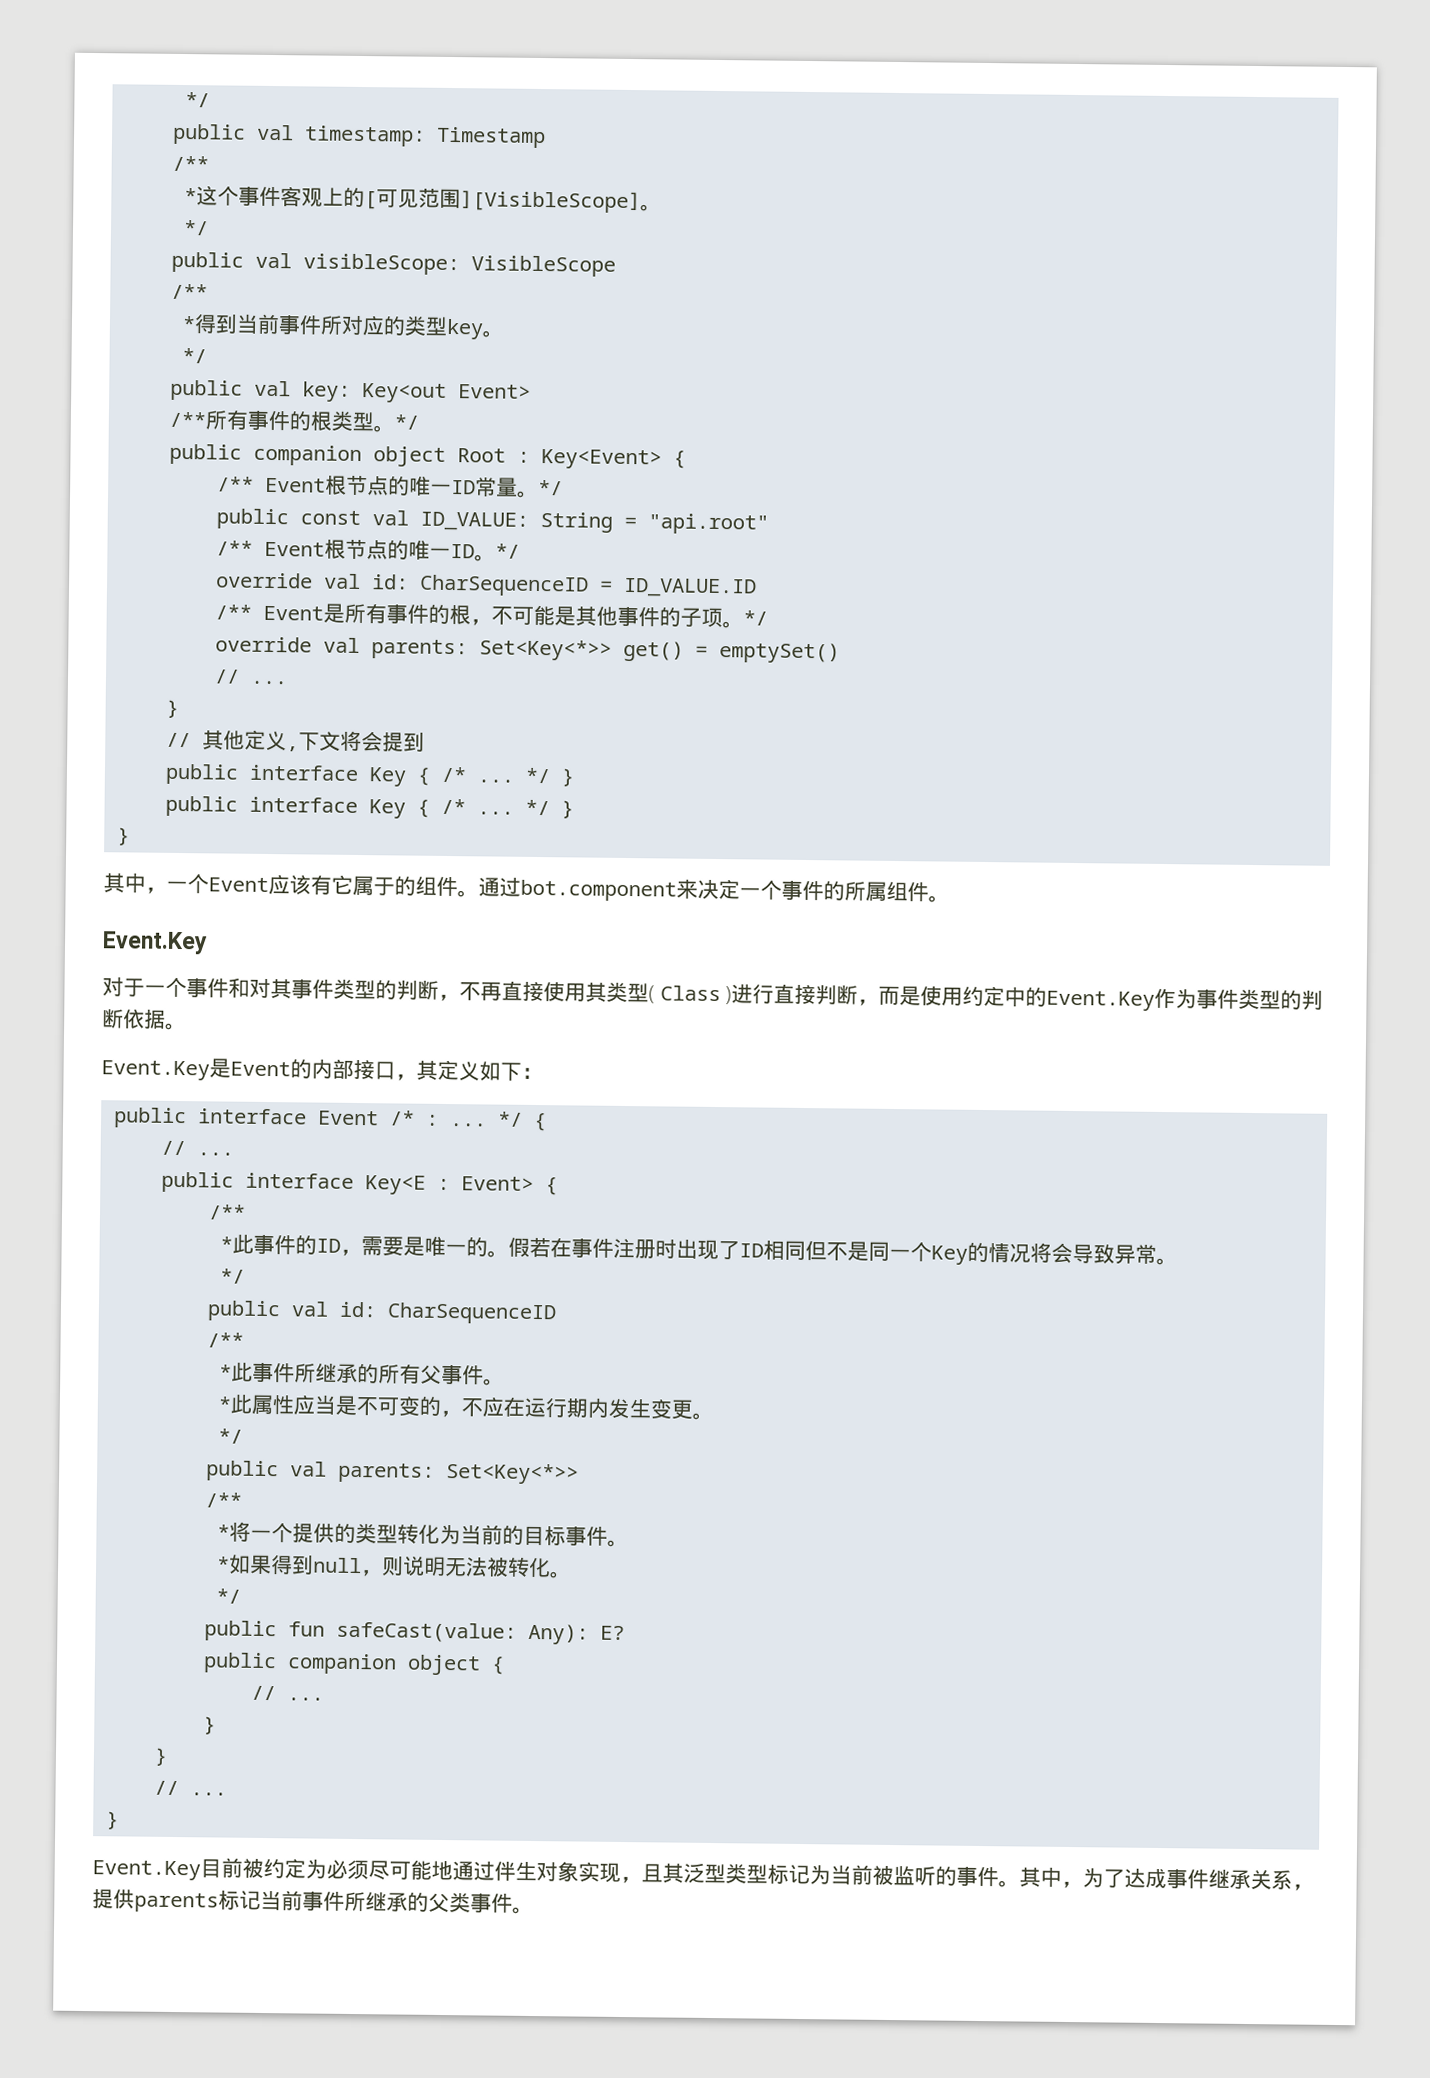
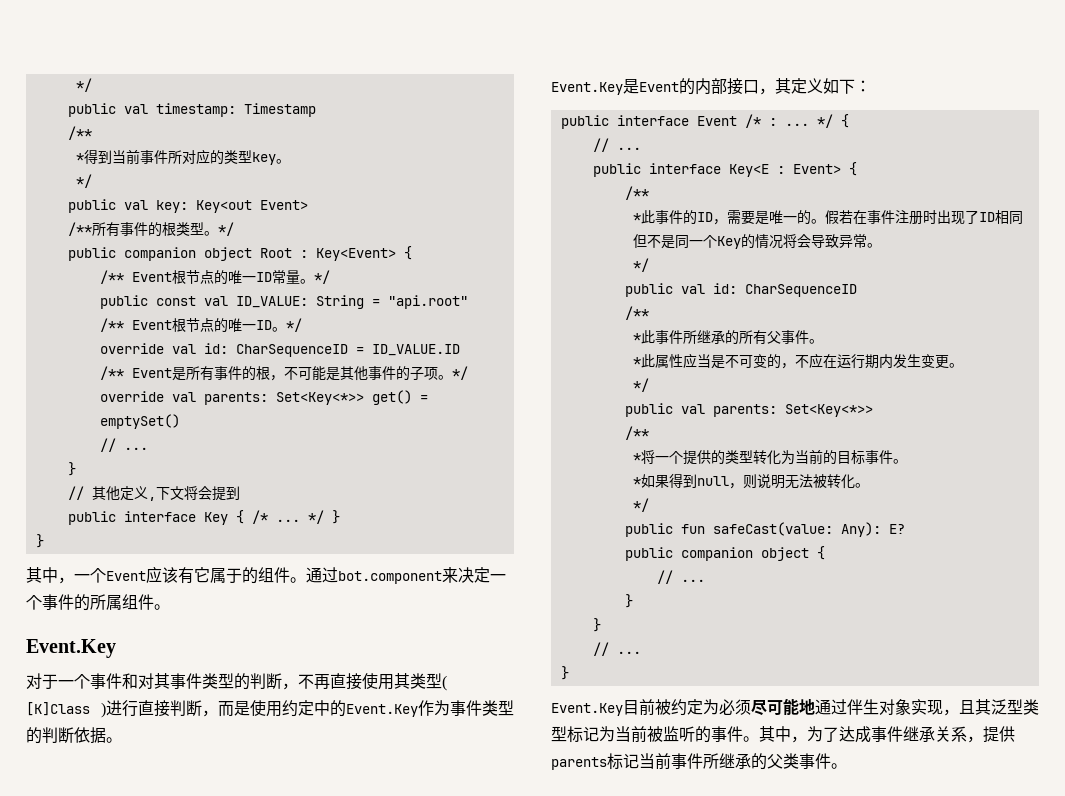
[183,185,662,214] [182,220,209,236] [170,251,616,277] [170,283,208,300] // *这个事件客观上的[可见范围][VisibleScope]。 // */ // public val visibleScope: VisibleScope // /** -> (92, 133) none
[164,795,574,819] // public interface Key { /* ... */ } -> (340, 517) none
[659,985,721,1002] Class -> [26,702,90,716] [K]Class

